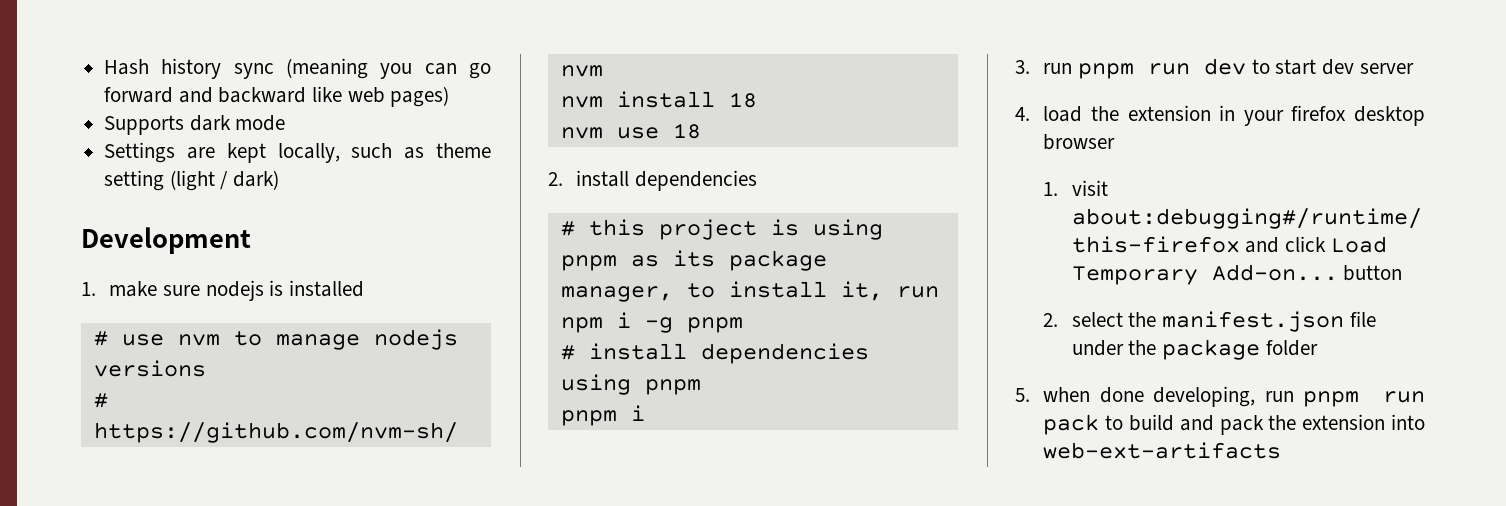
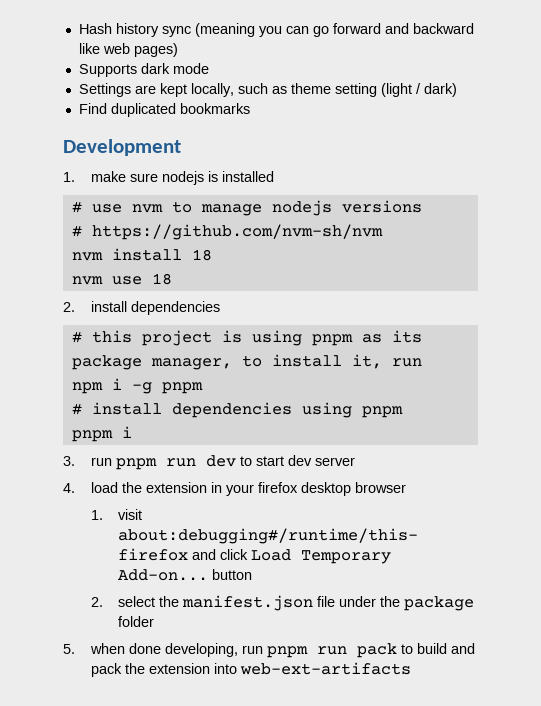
(280, 180) none -> [78,103,250,117] // Find duplicated bookmarks

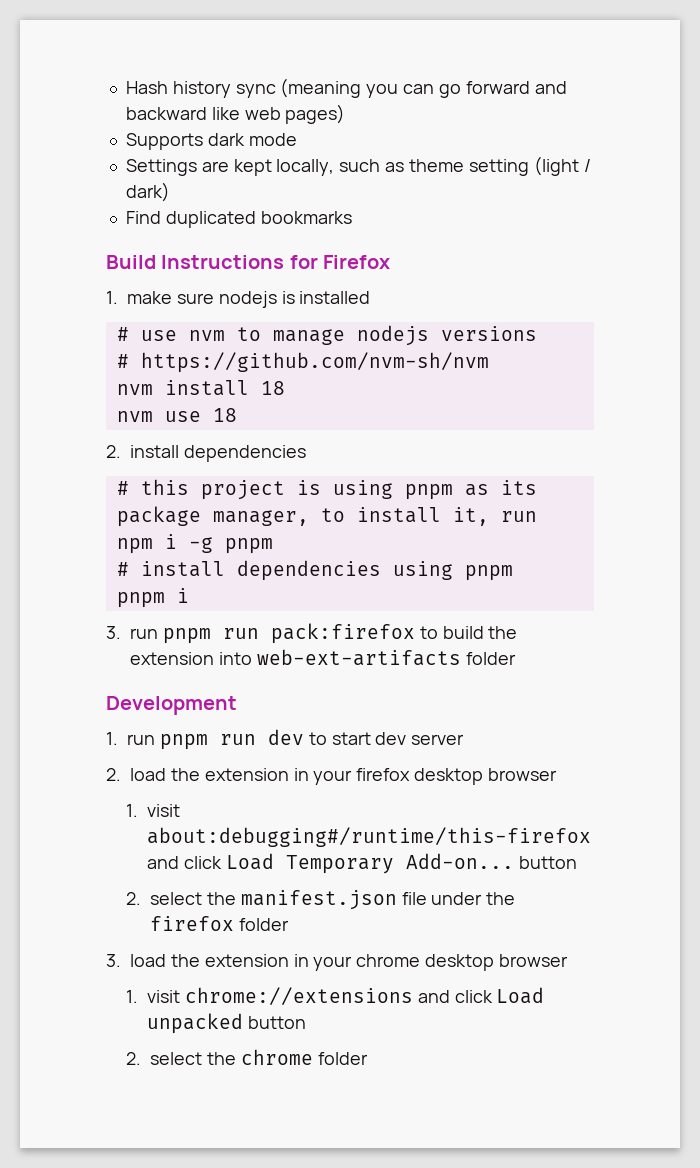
[63,139,181,156] Development -> [106,255,391,269] Build Instructions for Firefox
(196, 462) none -> [270,623,518,644] [130,649,516,666] [106,696,237,715] [106,732,256,750] pack:firefox to build the extension into web-ext-artifacts folder // Development // 1. run pnpm run
[63,483,75,493] 4. -> [106,768,121,781] 2.
[404,596,475,611] [118,616,155,627] [63,643,475,658] [90,662,411,677] package folder // 5. when done developing, run pnpm run pack to build and pack the extension into web-ext-artifacts -> [149,916,289,931] [106,954,569,971] [125,987,545,1005] [146,1013,306,1034] [125,1049,368,1065] firefox folder // 3. load the extension in your chrome desktop browser // 1. visit chrome://extensions and click Load unpacked button // 2. select the chrome folder

